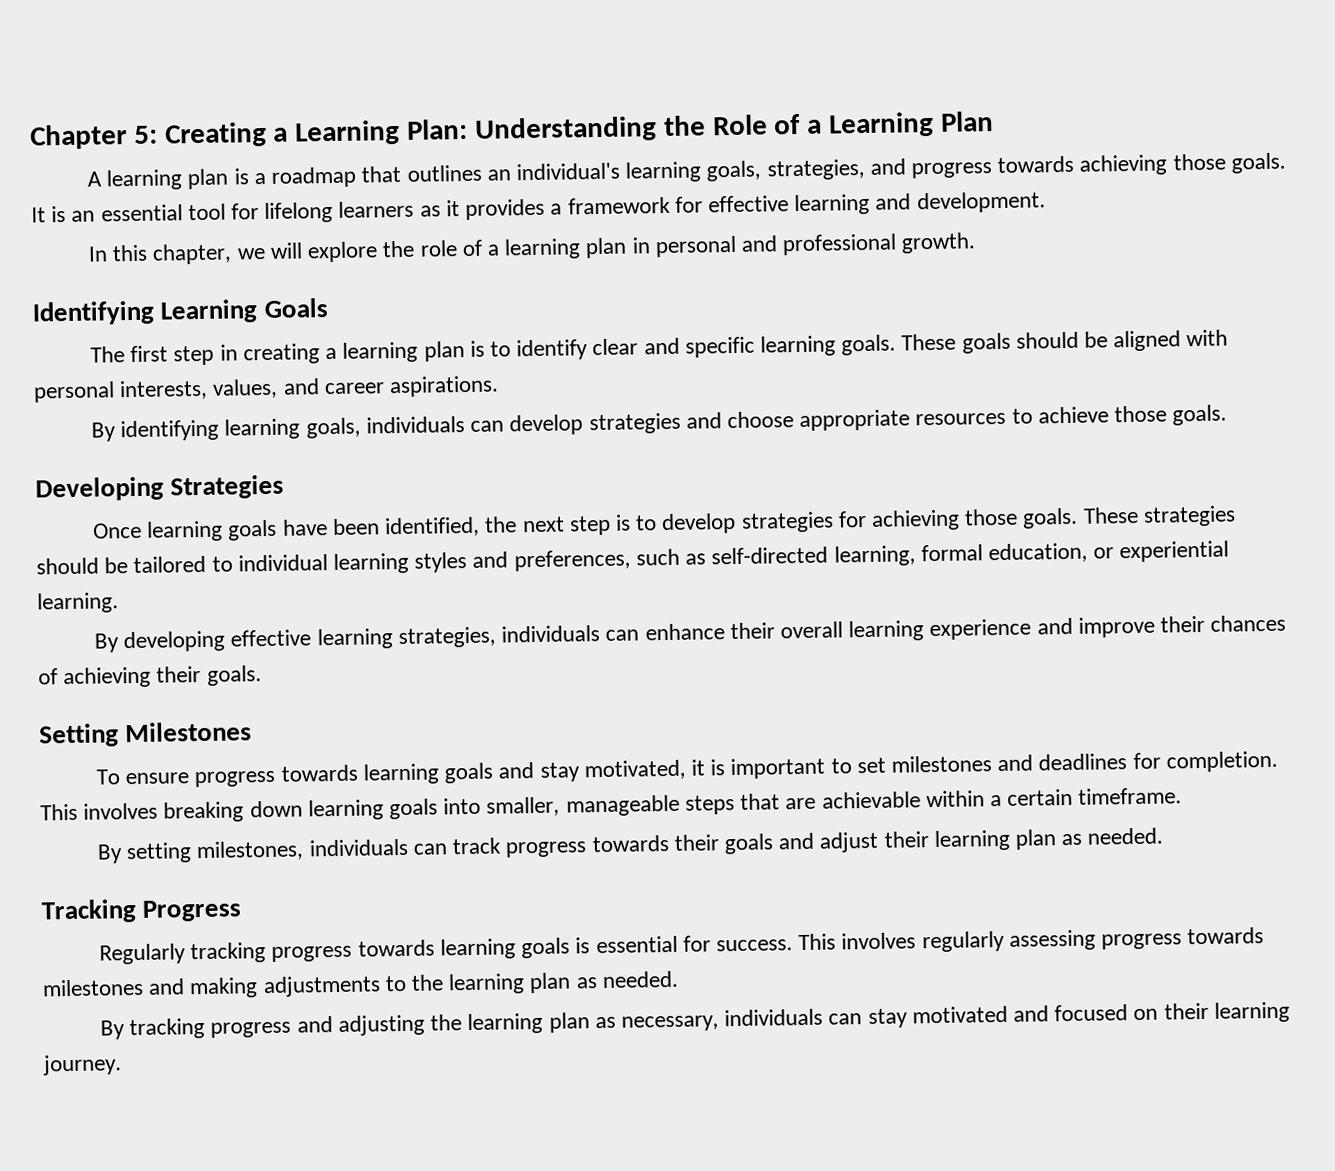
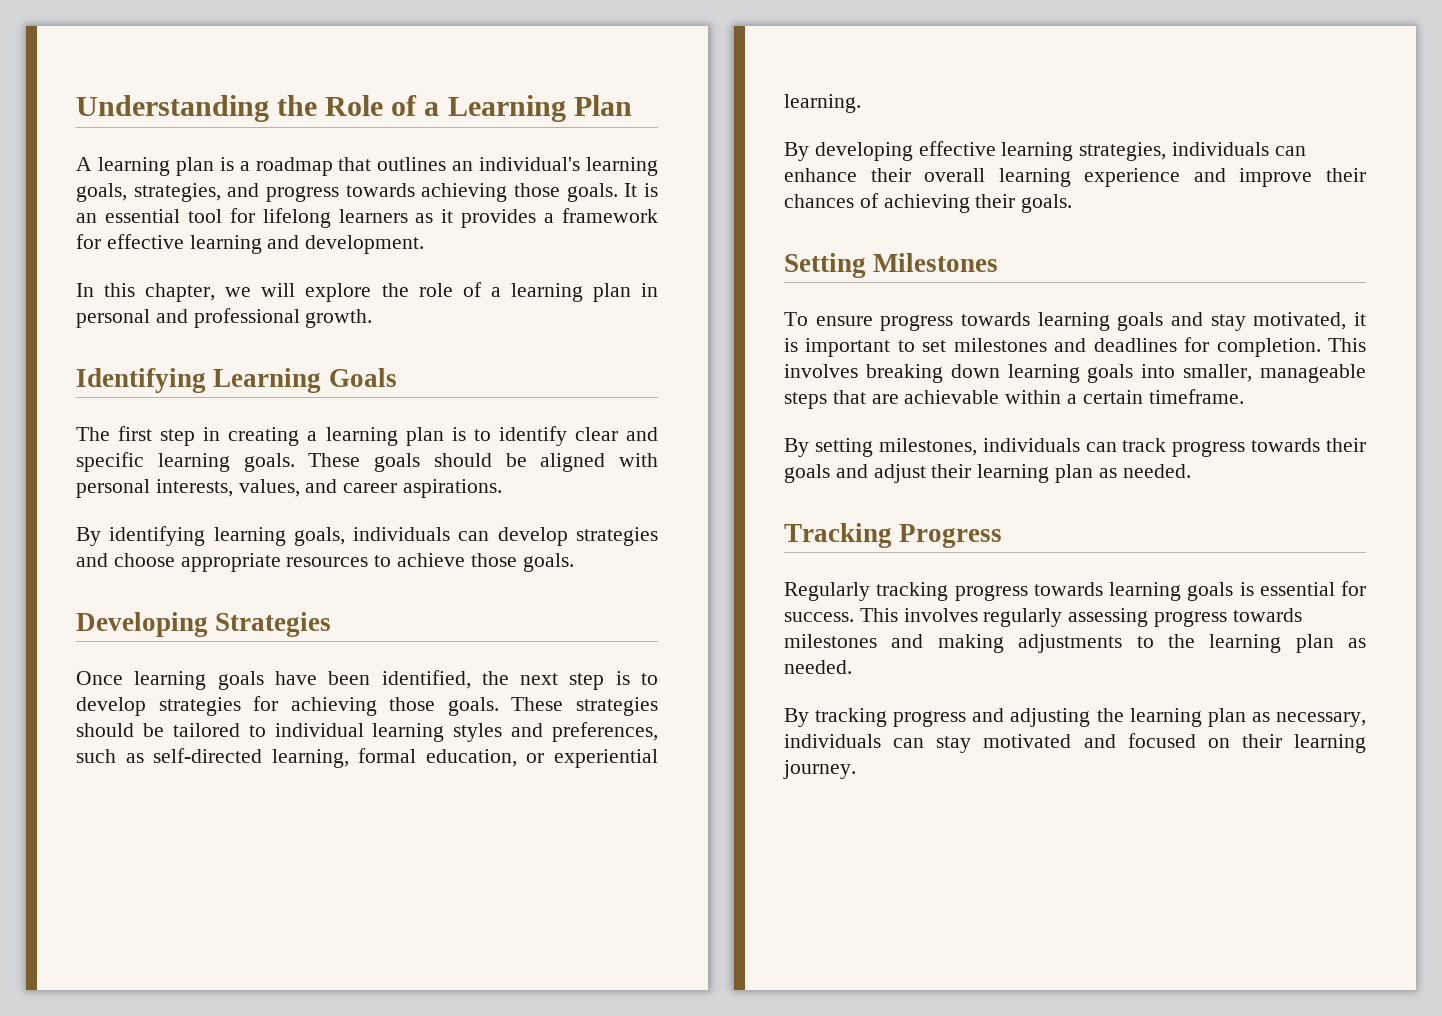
[30,118,469,150] Chapter 5: Creating a Learning Plan: -> (76, 108) none

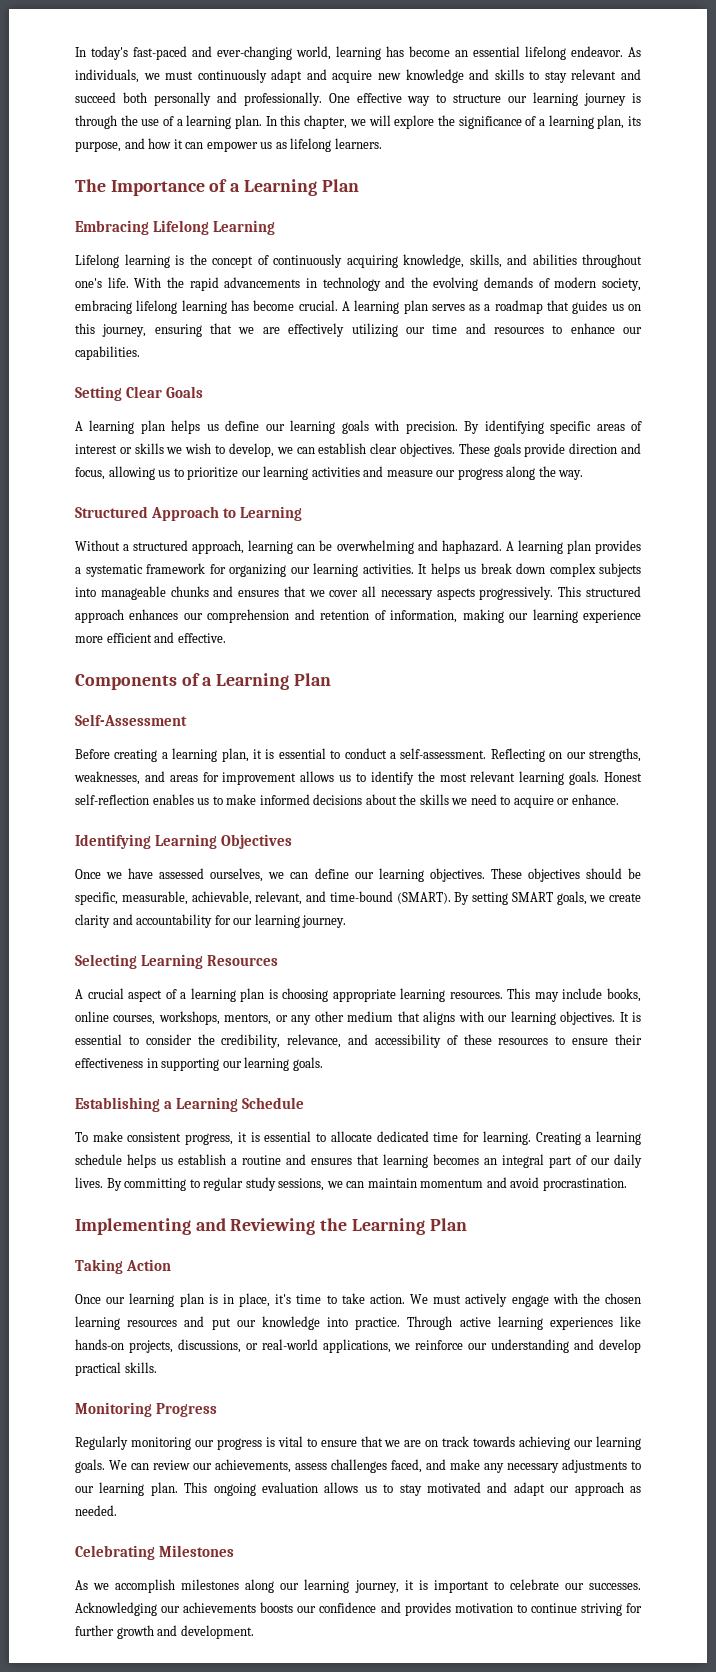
[76,95,632,122] [76,157,658,176] [76,183,658,202] [76,208,658,228] [76,234,425,254] Understanding the Role of a Learning Plan // A learning plan is a roadmap that outlines an individual's learning goals, strategies, and progress towards achieving those goals. It is an essential tool for lifelong learners as it provides a framework for effective learning and development. // -> [75,46,641,60] [75,69,641,83] [75,92,641,106] [75,115,263,129] In today's fast-paced and ever-changing world, learning has become an essential lifelong endeavor. As individuals, we must continuously adapt and acquire new knowledge and skills to stay relevant and succeed both personally and professionally. One effective way to structure our learning journey is through the use of a learning plan.
[418,282,658,302] [76,308,373,328] [76,368,397,393] [76,426,658,446] [76,452,658,472] [76,479,503,498] [76,526,658,546] [76,553,574,572] [76,612,332,637] [76,670,658,690] [76,696,658,716] [76,722,658,742] [76,748,658,768] [784,94,861,113] [784,141,1306,161] [784,168,1366,187] [784,193,1073,213] [784,253,999,278] [784,312,1366,331] [784,337,1366,357] [784,364,1366,383] [784,389,1244,409] [784,438,1366,457] [784,464,1191,483] [784,523,1003,548] [784,581,1366,601] [784,608,1302,627] [784,634,1366,653] [784,660,852,674] [784,708,1366,727] [784,733,1366,753] [783,760,856,779] role of a learning plan in personal and professional growth. // Identifying Learning Goals // The first step in creating a learning plan is to identify clear and specific learning goals. These goals should be aligned with personal interests, values, and career aspirations. // By identifying learning goals, individuals can develop strategies and choose appropriate resources to achieve those goals. // Developing Strategies // Once learning goals have been identified, the next step is to develop strategies for achieving those goals. These strategies should be tailored to individual learning styles and preferences, such as self-directed learning, formal education, or experiential learning. // By developing effective learning strategies, individuals can enhance their overall learning experience and improve their chances of achieving their goals. // Setting Milestones // To ensure progress towards learning goals and stay motivated, it is important to set milestones and deadlines for completion. This involves breaking down learning goals into smaller, manageable steps that are achievable within a certain timeframe. // By setting milestones, individuals can track progress towards their goals and adjust their learning plan as needed. // Tracking Progress // Regularly tracking progress towards learning goals is essential for success. This involves regularly assessing progress towards milestones and making adjustments to the learning plan as needed. // By tracking progress and adjusting the learning plan as necessary, individuals can stay motivated and focused on their learning journey. -> [458,115,641,129] [75,138,382,152] [75,179,359,196] [75,220,276,235] [75,254,642,268] [75,277,642,291] [75,300,641,314] [75,323,642,337] [75,346,140,360] [75,386,204,401] [75,420,643,434] [75,443,641,457] [75,466,584,480] [75,506,303,521] [75,540,642,554] [75,563,641,577] [75,586,641,600] [75,609,641,623] [75,632,226,643] [75,673,331,690] [75,714,187,726] [75,748,641,762] [74,771,642,785] [75,794,619,808] [75,834,293,849] [75,868,641,882] [75,891,641,905] [75,914,347,928] [75,954,279,969] [75,988,642,1002] [75,1011,642,1025] [75,1034,643,1048] [75,1057,323,1071] [75,1097,305,1112] [75,1131,642,1145] [75,1154,642,1168] [75,1177,627,1191] [75,1218,467,1235] [75,1259,172,1274] [75,1293,642,1307] [75,1316,641,1330] [75,1339,642,1353] [75,1362,157,1376] [75,1402,218,1417] [75,1436,641,1450] [75,1459,641,1473] [75,1482,641,1496] [75,1505,117,1516] [75,1545,235,1560] [75,1579,641,1593] [75,1602,642,1616] [75,1625,254,1639] significance of a learning plan, its purpose, and how it can empower us as lifelong learners. // The Importance of a Learning Plan // Embracing Lifelong Learning // Lifelong learning is the concept of continuously acquiring knowledge, skills, and abilities throughout one's life. With the rapid advancements in technology and the evolving demands of modern society, embracing lifelong learning has become crucial. A learning plan serves as a roadmap that guides us on this journey, ensuring that we are effectively utilizing our time and resources to enhance our capabilities. // Setting Clear Goals // A learning plan helps us define our learning goals with precision. By identifying specific areas of interest or skills we wish to develop, we can establish clear objectives. These goals provide direction and focus, allowing us to prioritize our learning activities and measure our progress along the way. // Structured Approach to Learning // Without a structured approach, learning can be overwhelming and haphazard. A learning plan provides a systematic framework for organizing our learning activities. It helps us break down complex subjects into manageable chunks and ensures that we cover all necessary aspects progressively. This structured approach enhances our comprehension and retention of information, making our learning experience more efficient and effective. // Components of a Learning Plan // Self-Assessment // Before creating a learning plan, it is essential to conduct a self-assessment. Reflecting on our strengths, weaknesses, and areas for improvement allows us to identify the most relevant learning goals. Honest self-reflection enables us to make informed decisions about the skills we need to acquire or enhance. // Identifying Learning Objectives // Once we have assessed ourselves, we can define our learning objectives. These objectives should be specific, measurable, achievable, relevant, and time-bound (SMART). By setting SMART goals, we create clarity and accountability for our learning journey. // Selecting Learning Resources // A crucial aspect of a learning plan is choosing appropriate learning resources. This may include books, online courses, workshops, mentors, or any other medium that aligns with our learning objectives. It is essential to consider the credibility, relevance, and accessibility of these resources to ensure their effectiveness in supporting our learning goals. // Establishing a Learning Schedule // To make consistent progress, it is essential to allocate dedicated time for learning. Creating a learning schedule helps us establish a routine and ensures that learning becomes an integral part of our daily lives. By committing to regular study sessions, we can maintain momentum and avoid procrastination. // Implementing and Reviewing the Learning Plan // Taking Action // Once our learning plan is in place, it's time to take action. We must actively engage with the chosen learning resources and put our knowledge into practice. Through active learning experiences like hands-on projects, discussions, or real-world applications, we reinforce our understanding and develop practical skills. // Monitoring Progress // Regularly monitoring our progress is vital to ensure that we are on track towards achieving our learning goals. We can review our achievements, assess challenges faced, and make any necessary adjustments to our learning plan. This ongoing evaluation allows us to stay motivated and adapt our approach as needed. // Celebrating Milestones // As we accomplish milestones along our learning journey, it is important to celebrate our successes. Acknowledging our achievements boosts our confidence and provides motivation to continue striving for further growth and development.

